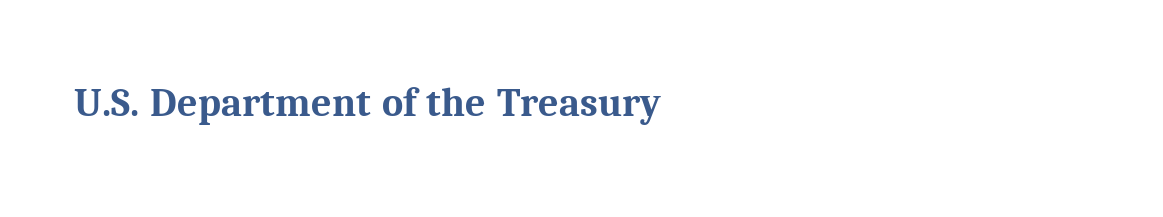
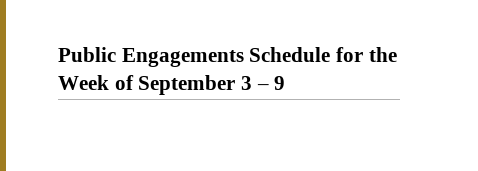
[74,87,662,125] U.S. Department of the Treasury -> [58,47,397,67] [58,75,286,95] Public Engagements Schedule for the Week of September 3 – 9

